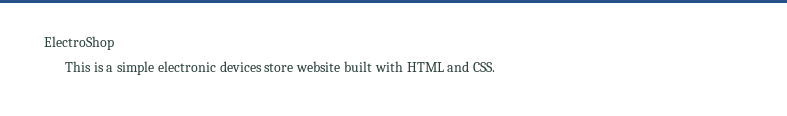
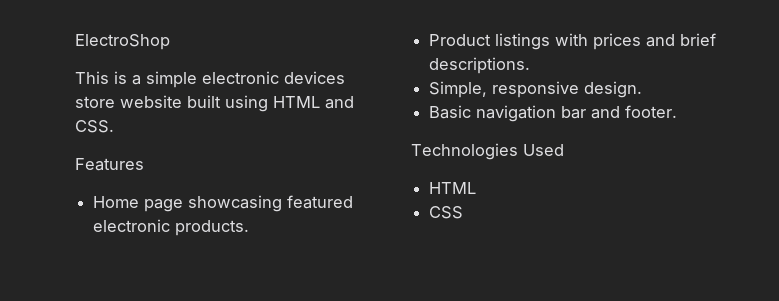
[374,61,403,72] with -> [225,95,268,112] using
(496, 67) none -> [75,158,144,171] [93,195,354,212] [93,219,250,236] [429,33,717,50] [429,57,531,74] [429,81,643,98] [429,105,678,122] [411,143,564,160] [429,182,477,194] [429,206,464,219] // Features // Home page showcasing featured electronic products. // Product listings with prices and brief descriptions. // Simple, responsive design. // Basic navigation bar and footer. // Technologies Used // HTML // CSS

